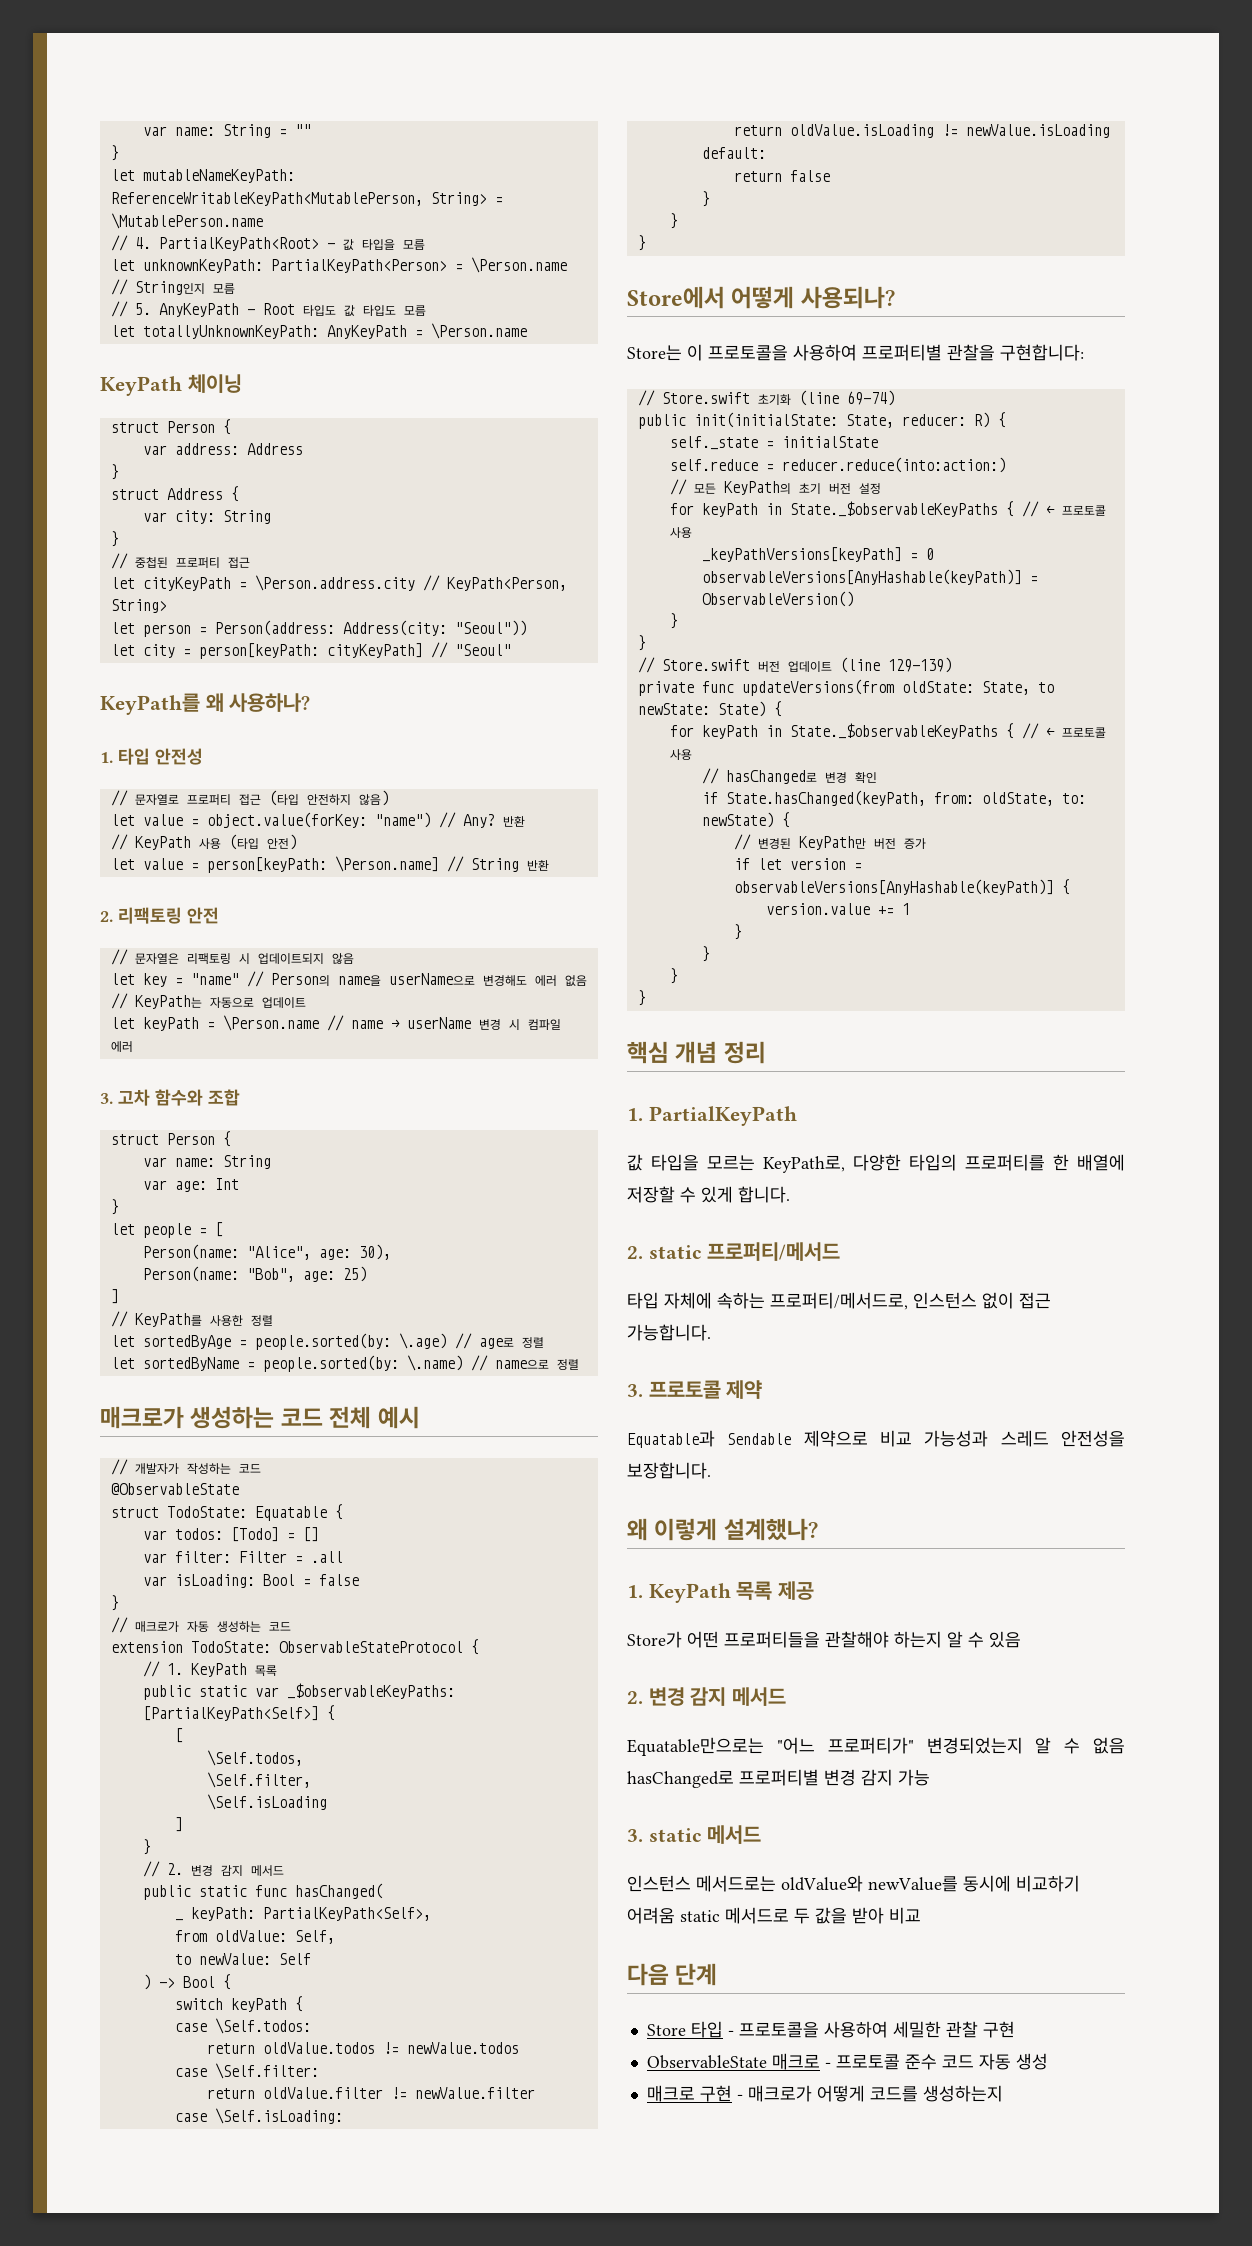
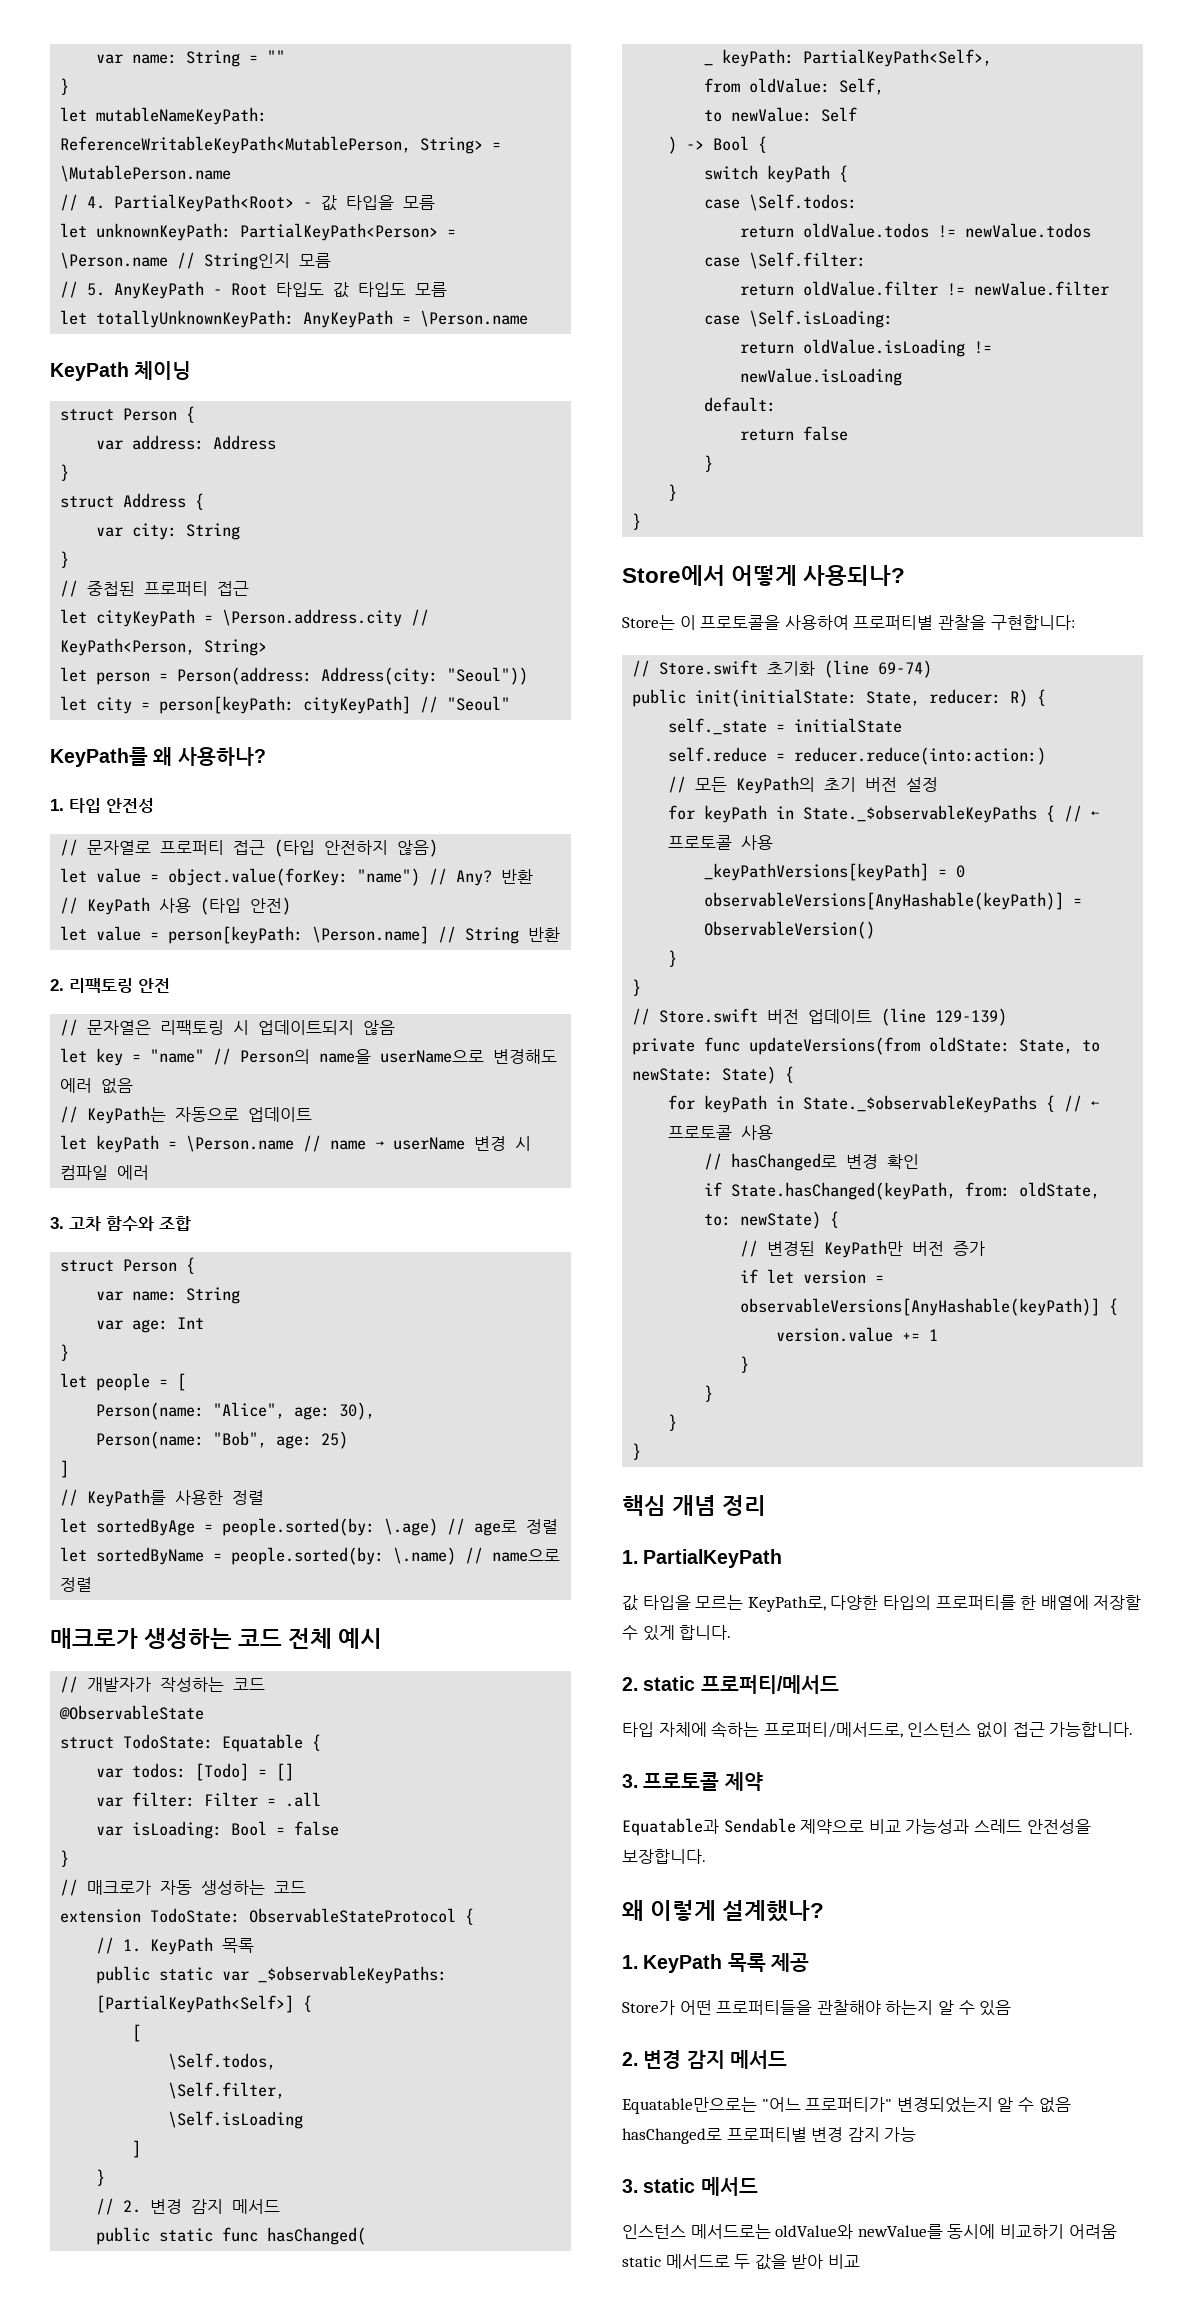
[627,1963,718,1986] [646,2021,1015,2038] [646,2053,1048,2070] [646,2085,1003,2102] // 다음 단계 // Store 타입 - 프로토콜을 사용하여 세밀한 관찰 구현 // ObservableState 매크로 - 프로토콜 준수 코드 자동 생성 // 매크로 구현 - 매크로가 어떻게 코드를 생성하는지 -> (860, 2261) none

